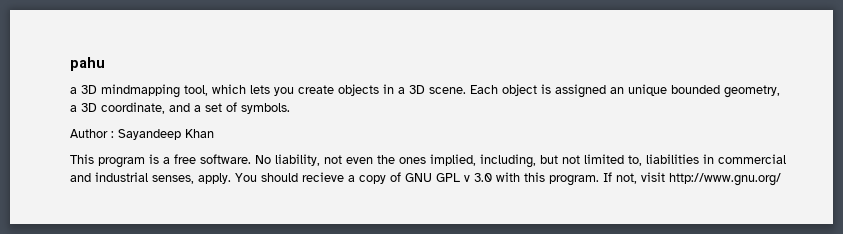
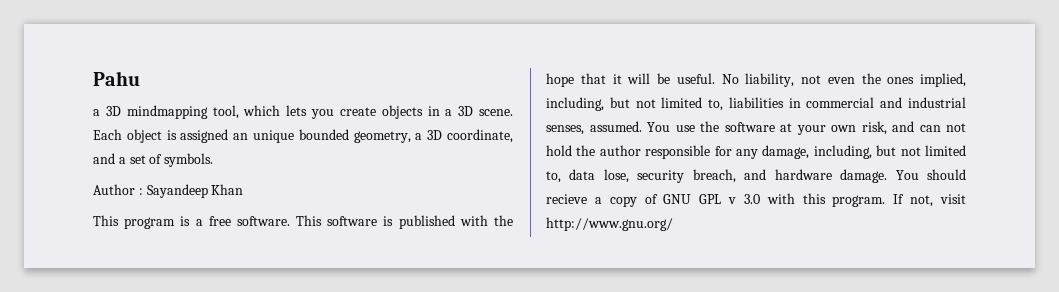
[70,57,105,71] pahu -> [93,71,140,86] Pahu
(251, 159) none -> [296,215,513,229] [546,73,715,87] This software is published with the hope that it will be useful.
[198,173,231,184] apply. -> [589,121,966,135] [546,145,966,159] [546,169,888,183] assumed. You use the software at your own risk, and can not hold the author responsible for any damage, including, but not limited to, data lose, security breach, and hardware damage.

